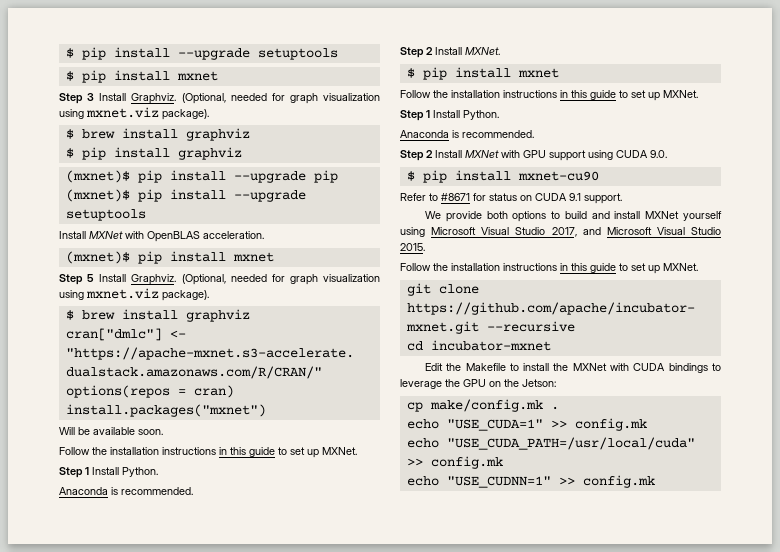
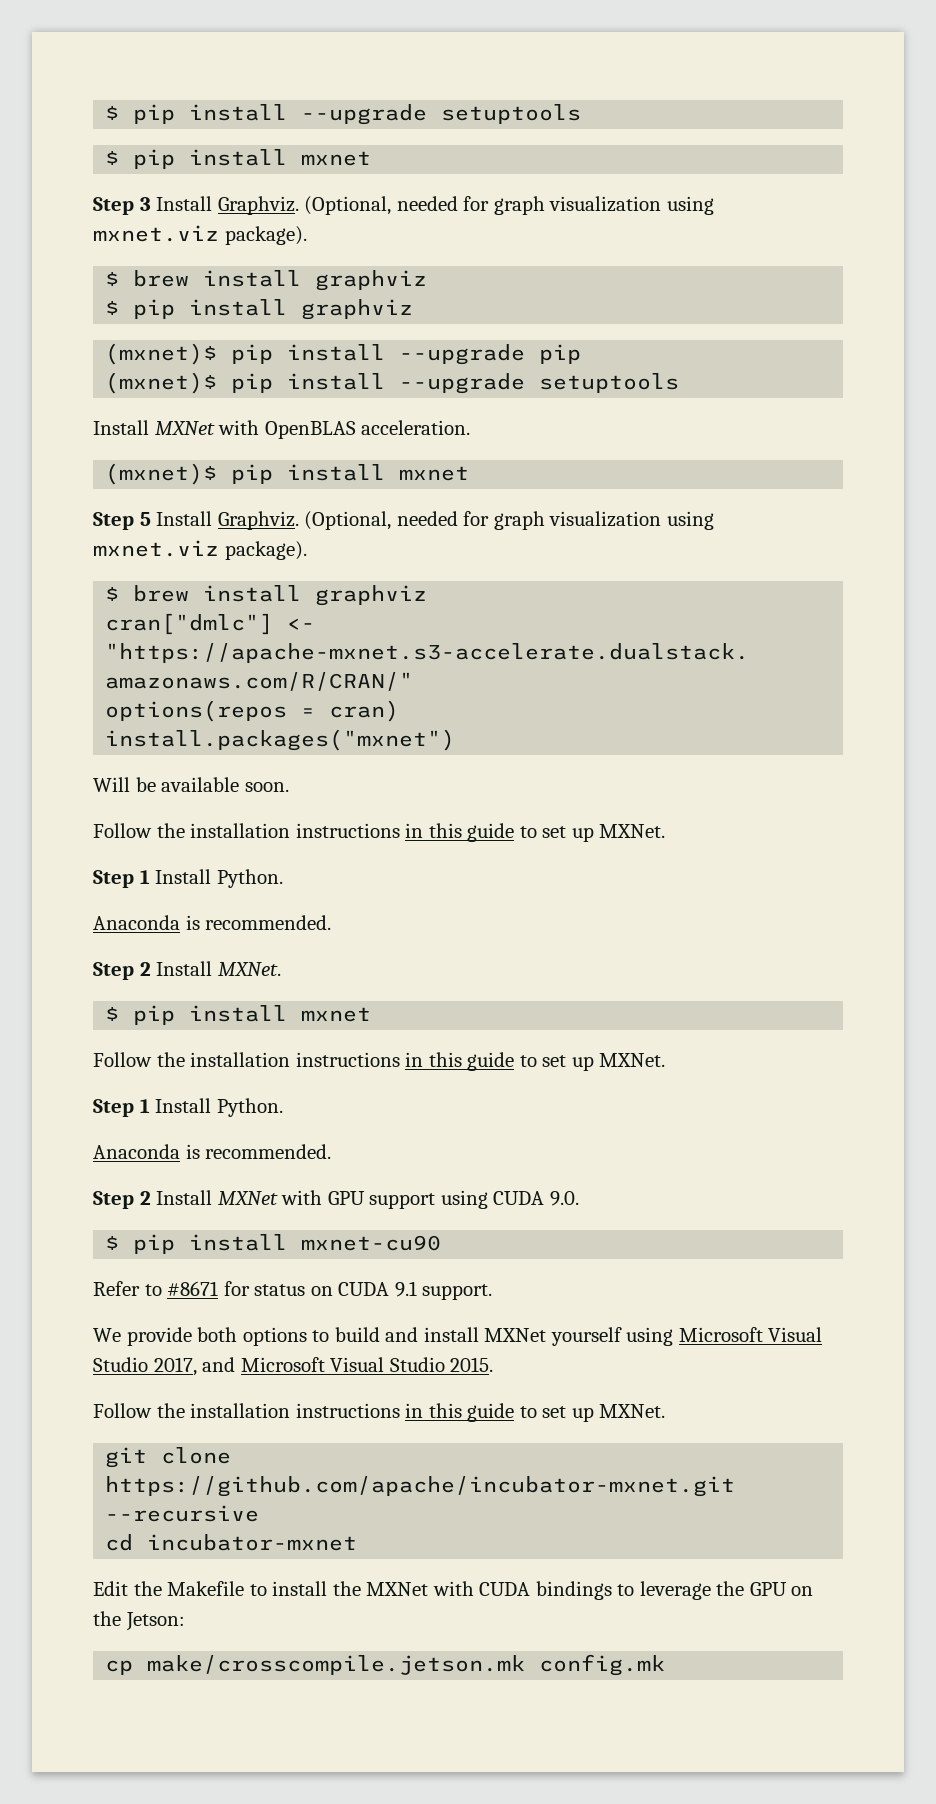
[429,399,559,412] [406,418,647,431] [406,437,695,450] [406,456,503,469] [406,476,575,488] make/config.mk . // echo "USE_CUDA=1" >> config.mk // echo "USE_CUDA_PATH=/usr/local/cuda" >> config.mk // echo "USE_CUDNN=1" >> -> [147,1655,526,1675] make/crosscompile.jetson.mk

